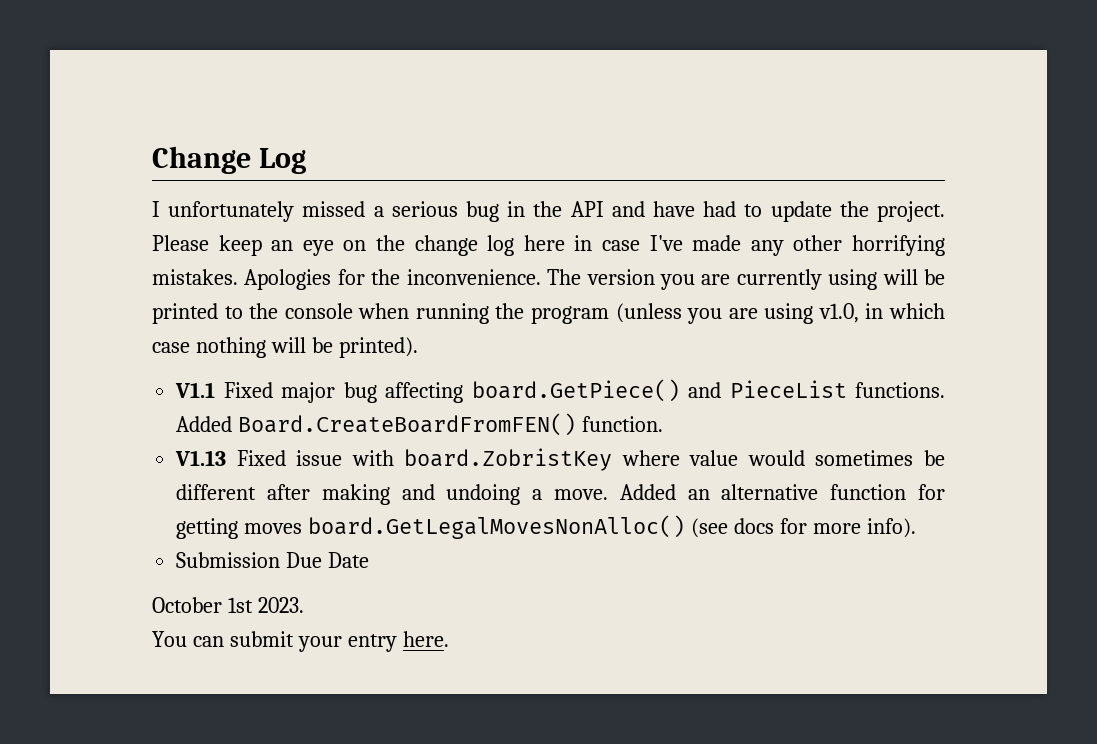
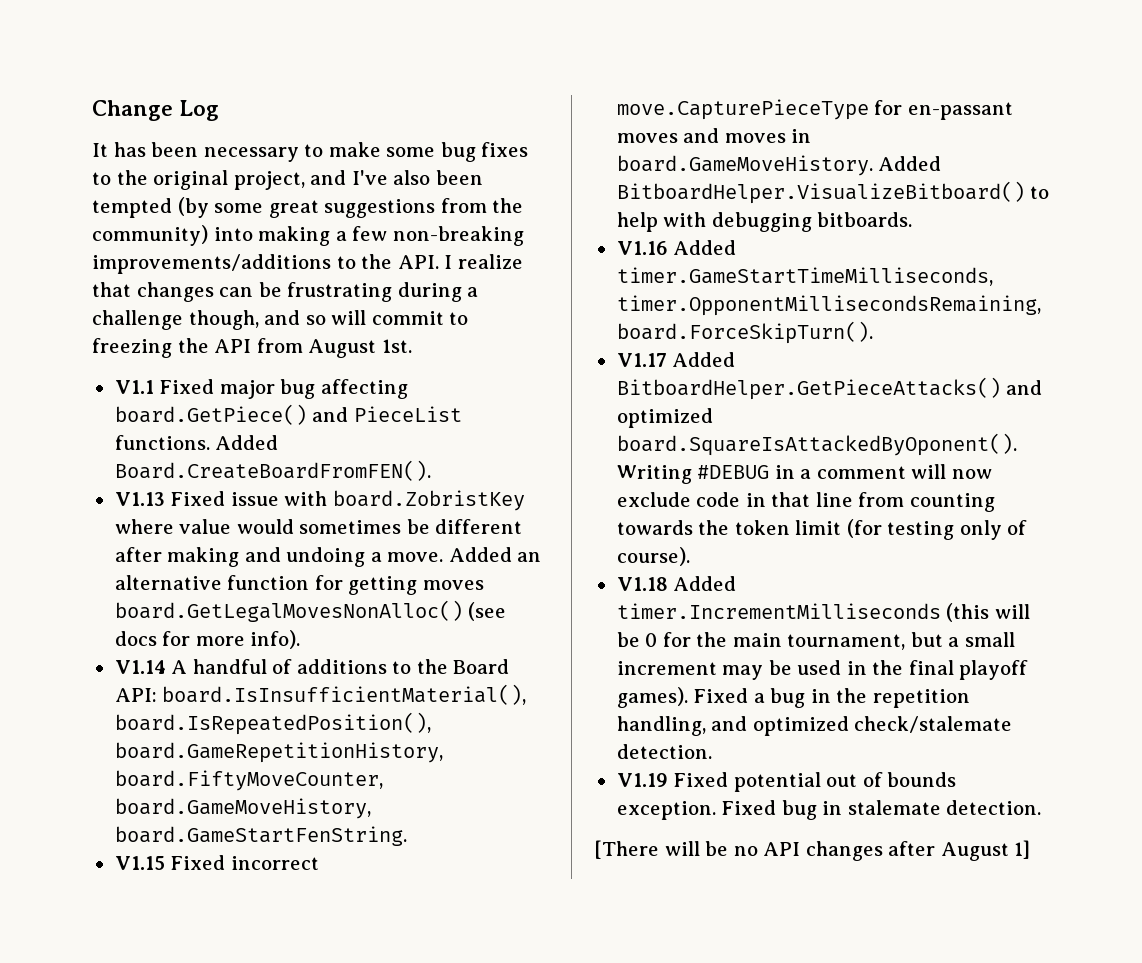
[152,201,946,222] [152,235,946,256] [152,269,945,290] [152,303,945,324] [152,337,418,358] I unfortunately missed a serious bug in the API and have had to update the project. Please keep an eye on the change log here in case I've made any other horrifying mistakes. Apologies for the inconvenience. The version you are currently using will be printed to the console when running the program (unless you are using v1.0, in which case nothing will be printed). -> [92,142,529,162] [92,170,483,190] [92,197,524,218] [92,225,524,246] [92,254,523,274] [92,282,479,302] [92,310,469,330] [92,338,412,358] It has been necessary to make some bug fixes to the original project, and I've also been tempted (by some great suggestions from the community) into making a few non-breaking improvements/additions to the API. I realize that changes can be frustrating during a challenge though, and so will commit to freezing the API from August 1st.
[238,413,664,436] Board.CreateBoardFromFEN() function. -> [114,460,431,481] Board.CreateBoardFromFEN().
[176,552,370,568] [152,597,304,613] [152,631,449,652] Submission Due Date // October 1st 2023. // You can submit your entry here. -> [114,659,510,674] [114,684,527,705] [114,712,431,735] [114,742,443,763] [114,770,383,791] [114,798,371,819] [114,826,407,846] [114,855,319,870] [616,99,1013,120] [616,128,812,143] [616,155,942,176] [616,181,1050,204] [616,212,913,232] [616,240,737,255] [616,267,993,286] [616,295,1041,316] [616,321,873,344] [616,352,736,367] [616,377,1043,400] [616,408,713,428] [616,433,1017,456] [616,464,992,484] [616,492,995,512] [616,519,1028,540] [616,547,690,566] [616,576,737,591] [616,603,1030,622] [616,632,1015,650] [616,660,1029,680] [616,687,970,708] [616,716,1013,736] [616,744,712,759] [616,772,957,792] [616,800,1042,820] [594,840,1031,861] V1.14 A handful of additions to the Board API: board.IsInsufficientMaterial(), board.IsRepeatedPosition(), board.GameRepetitionHistory, board.FiftyMoveCounter, board.GameMoveHistory, board.GameStartFenString. // V1.15 Fixed incorrect move.CapturePieceType for en-passant moves and moves in board.GameMoveHistory. Added BitboardHelper.VisualizeBitboard() to help with debugging bitboards. // V1.16 Added timer.GameStartTimeMilliseconds, timer.OpponentMillisecondsRemaining, board.ForceSkipTurn(). // V1.17 Added BitboardHelper.GetPieceAttacks() and optimized board.SquareIsAttackedByOponent(). Writing #DEBUG in a comment will now exclude code in that line from counting towards the token limit (for testing only of course). // V1.18 Added timer.IncrementMilliseconds (this will be 0 for the main tournament, but a small increment may be used in the final playoff games). Fixed a bug in the repetition handling, and optimized check/stalemate detection. // V1.19 Fixed potential out of bounds exception. Fixed bug in stalemate detection. // [There will be no API changes after August 1]

